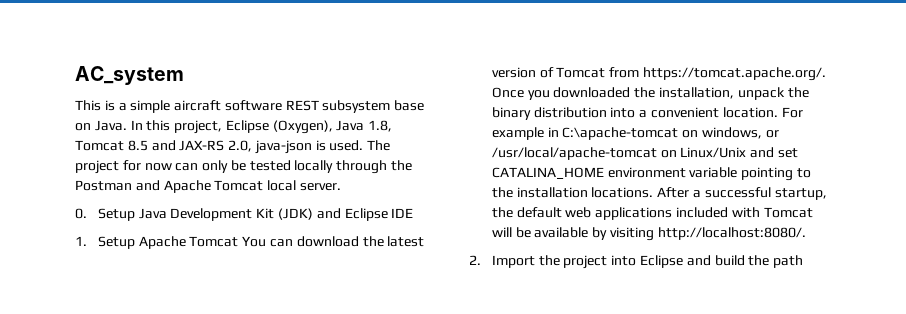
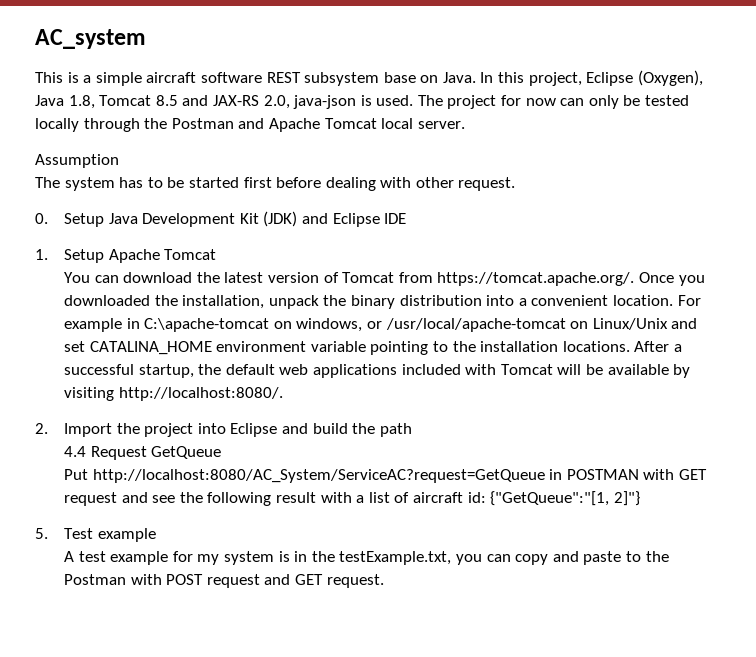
(341, 187) none -> [35,154,119,168] [35,177,516,191] // Assumption // The system has to be started first before dealing with other request.
(239, 241) none -> (217, 254) //
(804, 261) none -> [64,446,222,460] [64,469,708,483] [64,491,640,506] [35,528,156,542] [64,551,669,565] [64,574,384,588] // 4.4 Request GetQueue // Put http://localhost:8080/AC_System/ServiceAC?request=GetQueue in POSTMAN with GET request and see the following result with a list of aircraft id: {"GetQueue":"[1, 2]"} // 5. Test example // A test example for my system is in the testExample.txt, you can copy and paste to the Postman with POST request and GET request.

